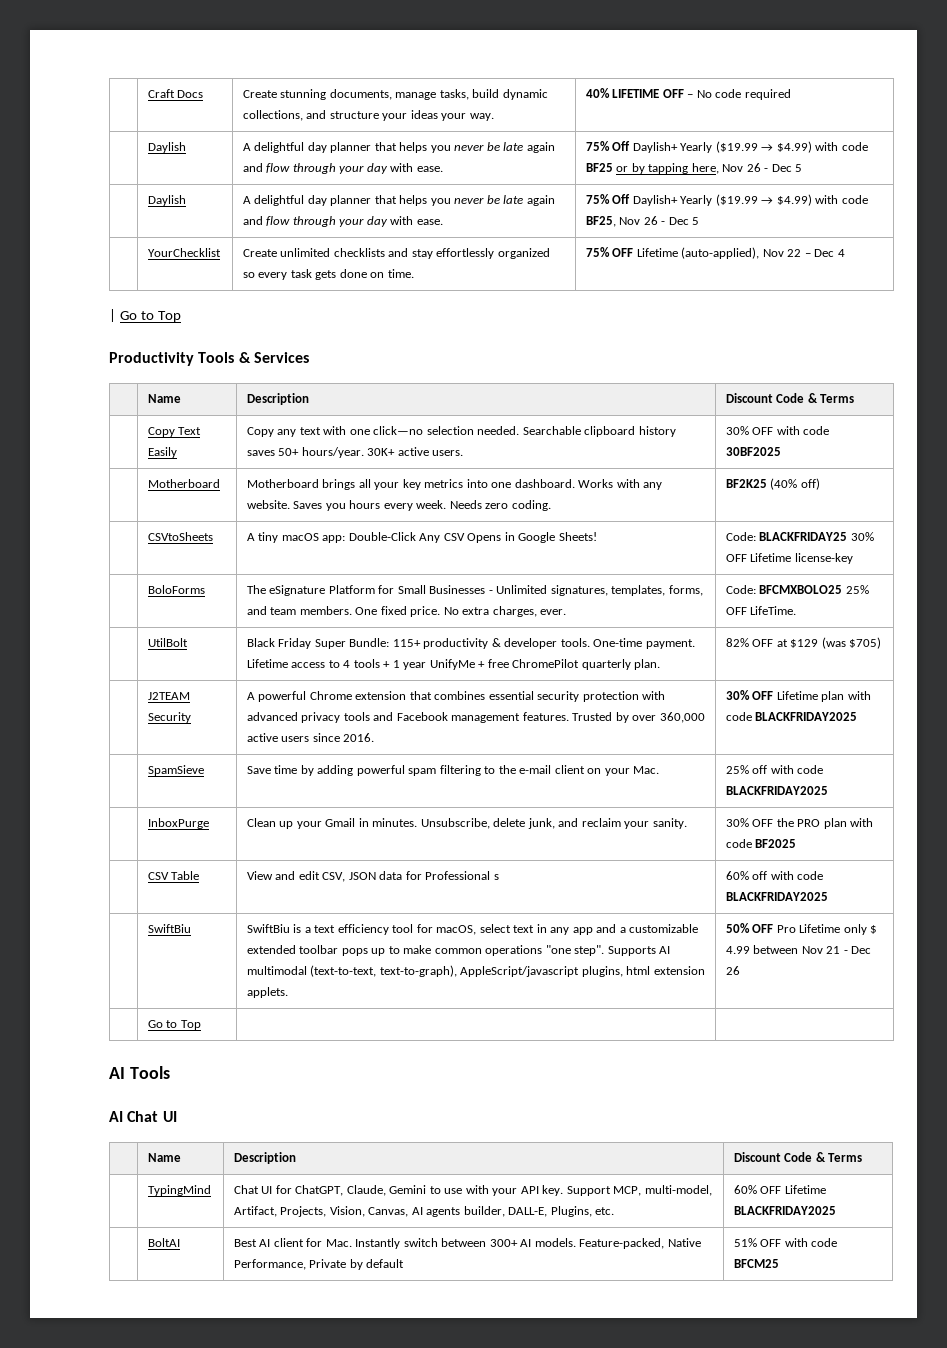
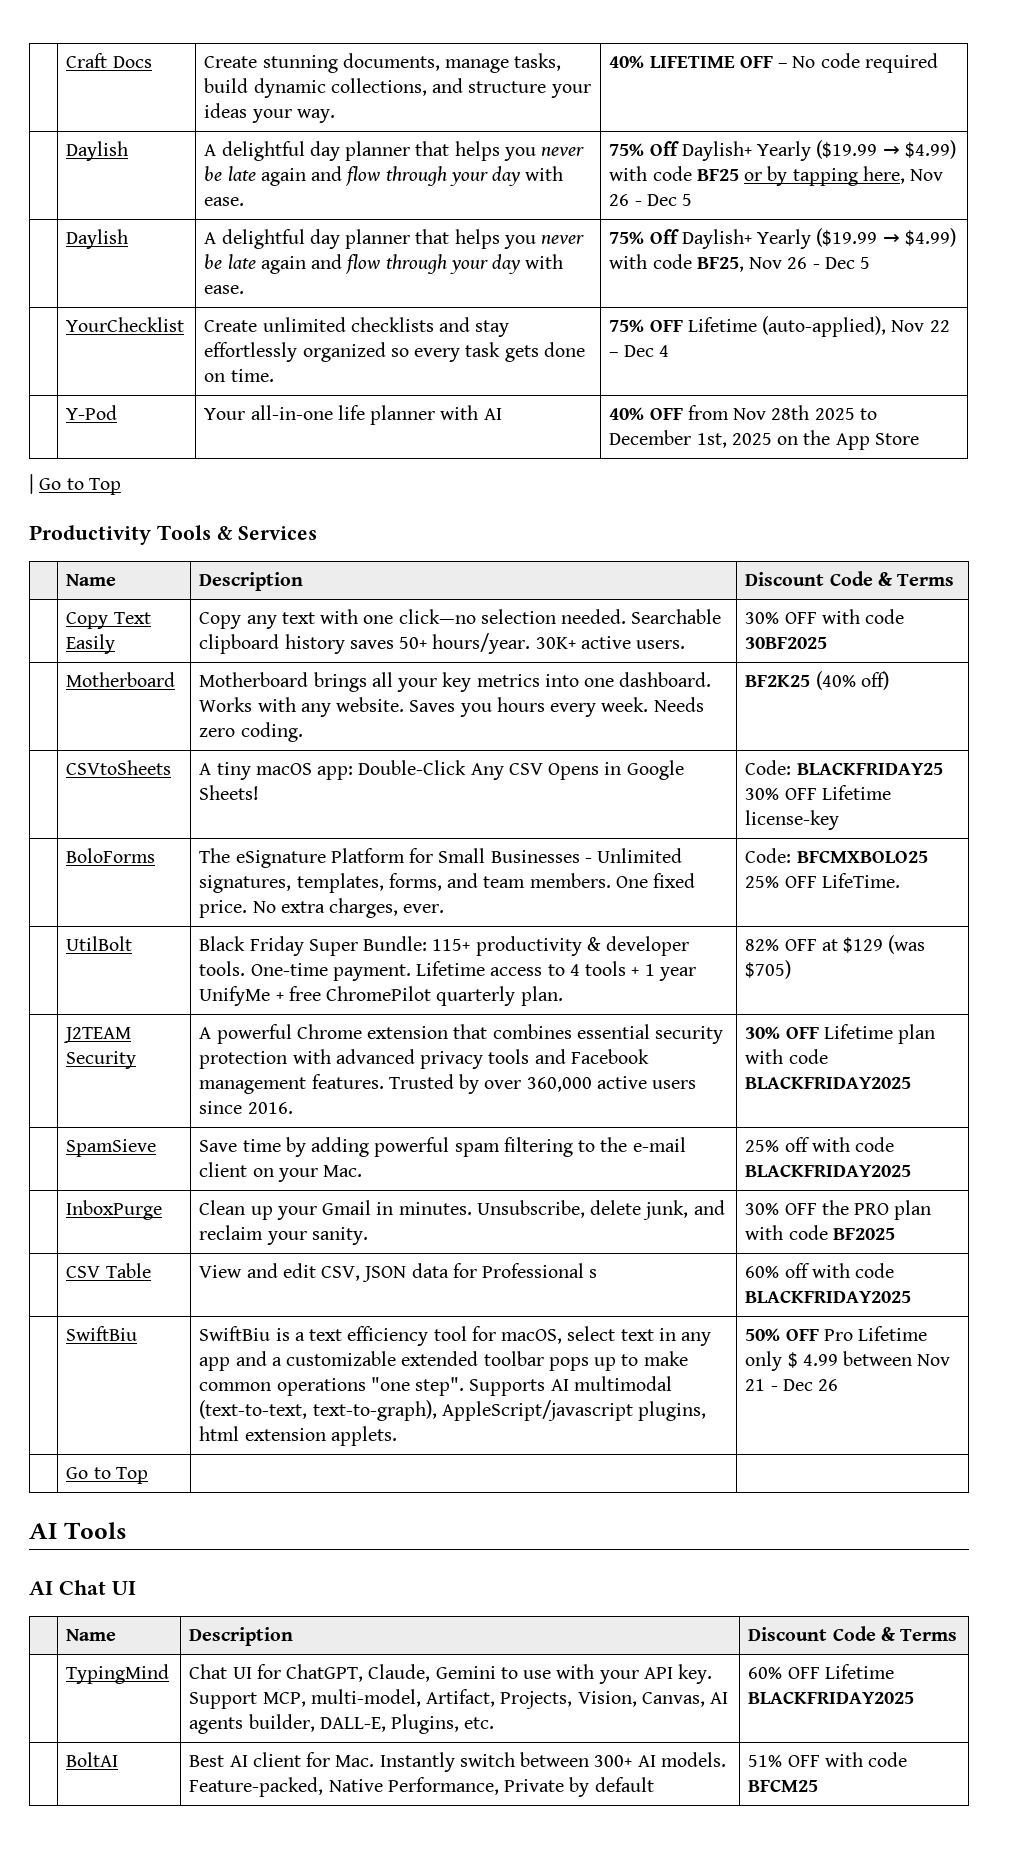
(845, 253) none -> [66,405,118,420] [204,405,502,425] [609,405,877,420] [609,430,919,450] // | Y-Pod | Your all-in-one life planner with AI | 40% OFF from Nov 28th 2025 to December 1st, 2025 on the App Store

